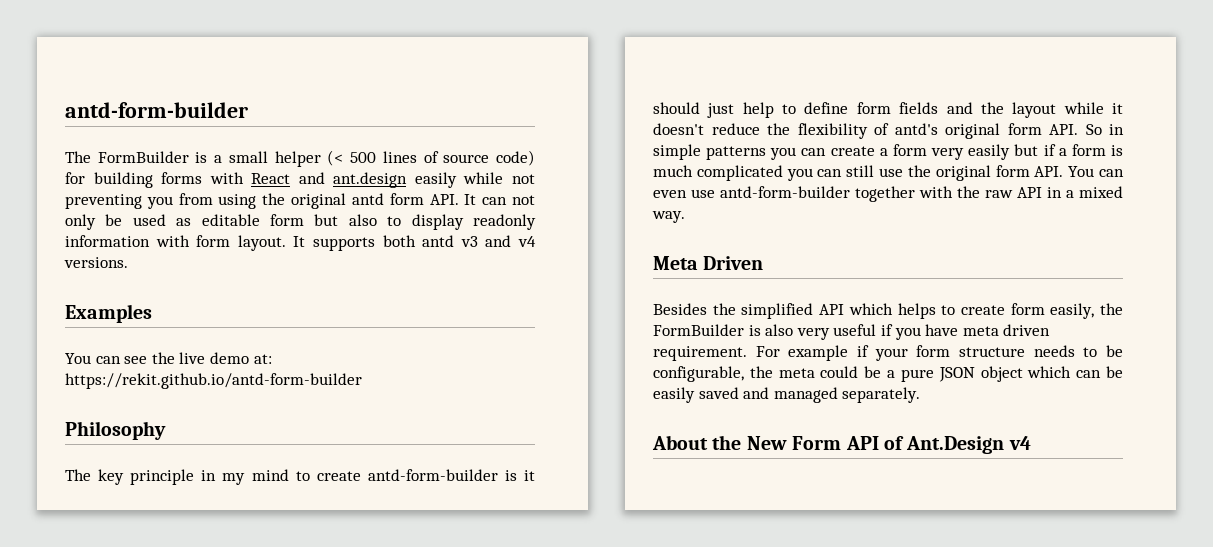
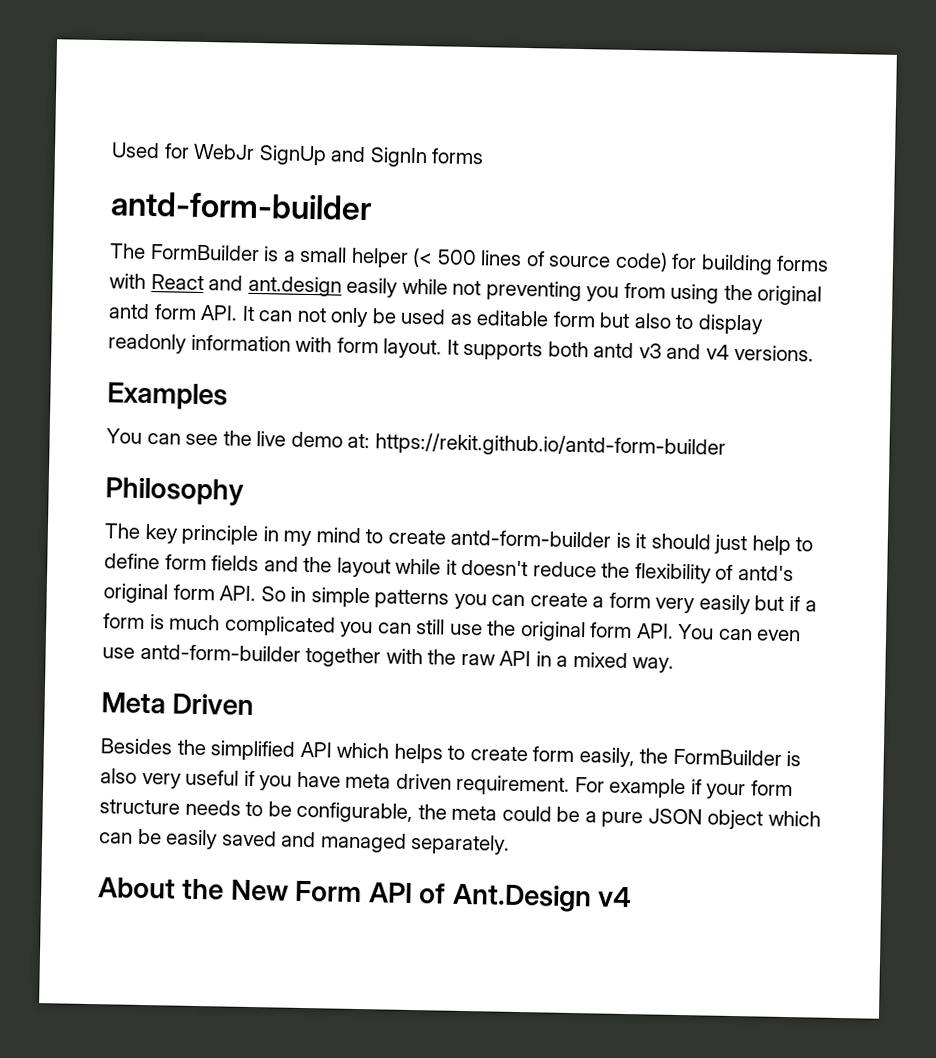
(65, 110) none -> [111,142,485,168] Used for WebJr SignUp and SignIn forms //

